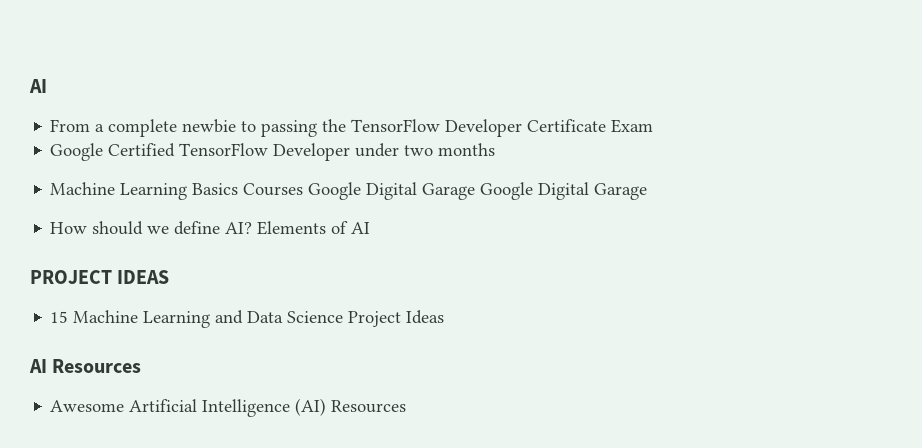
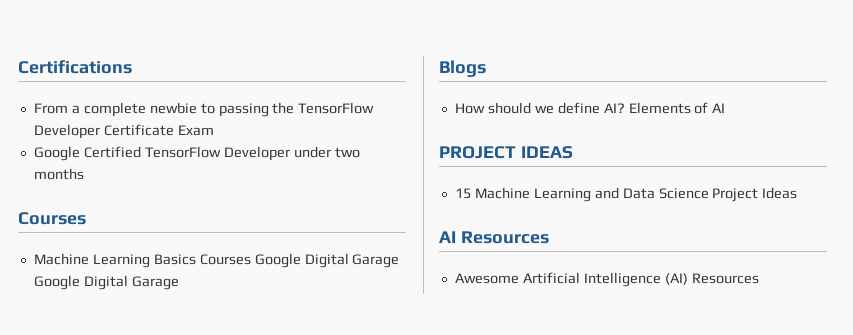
[29,79,47,93] AI -> [18,60,132,74] Certifications
(496, 149) none -> [18,212,86,225] // Courses
(648, 191) none -> [439,60,486,77] // Blogs

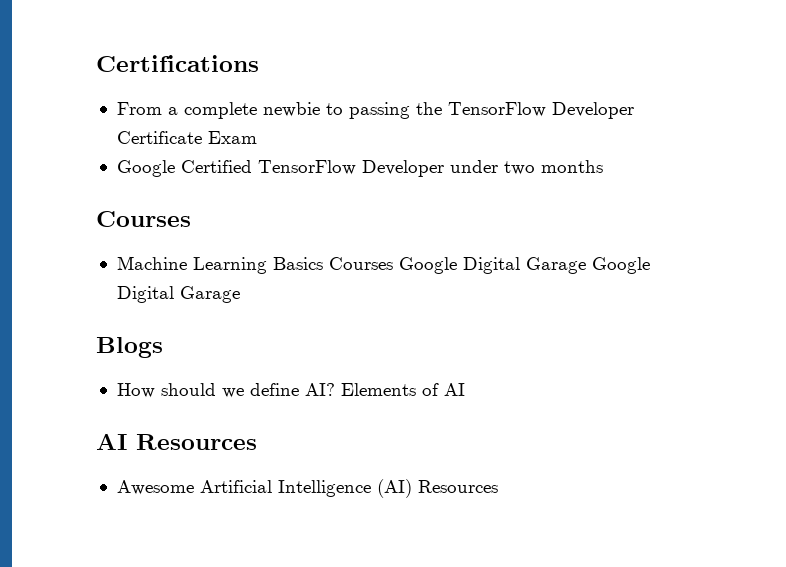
[439,146,573,159] [454,187,798,202] // PROJECT IDEAS // 15 Machine Learning and Data Science Project Ideas -> (465, 389) none

